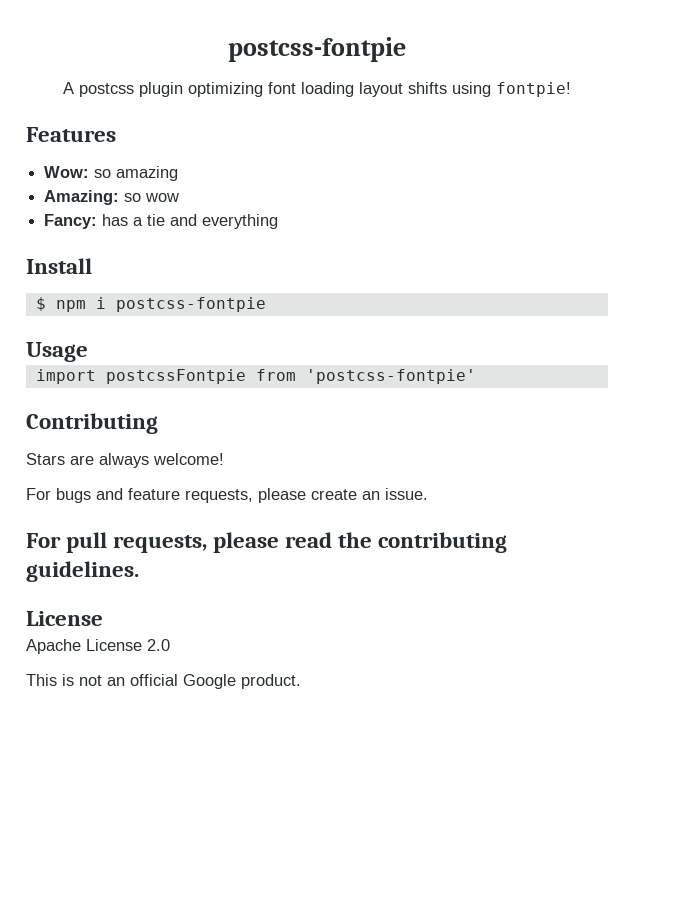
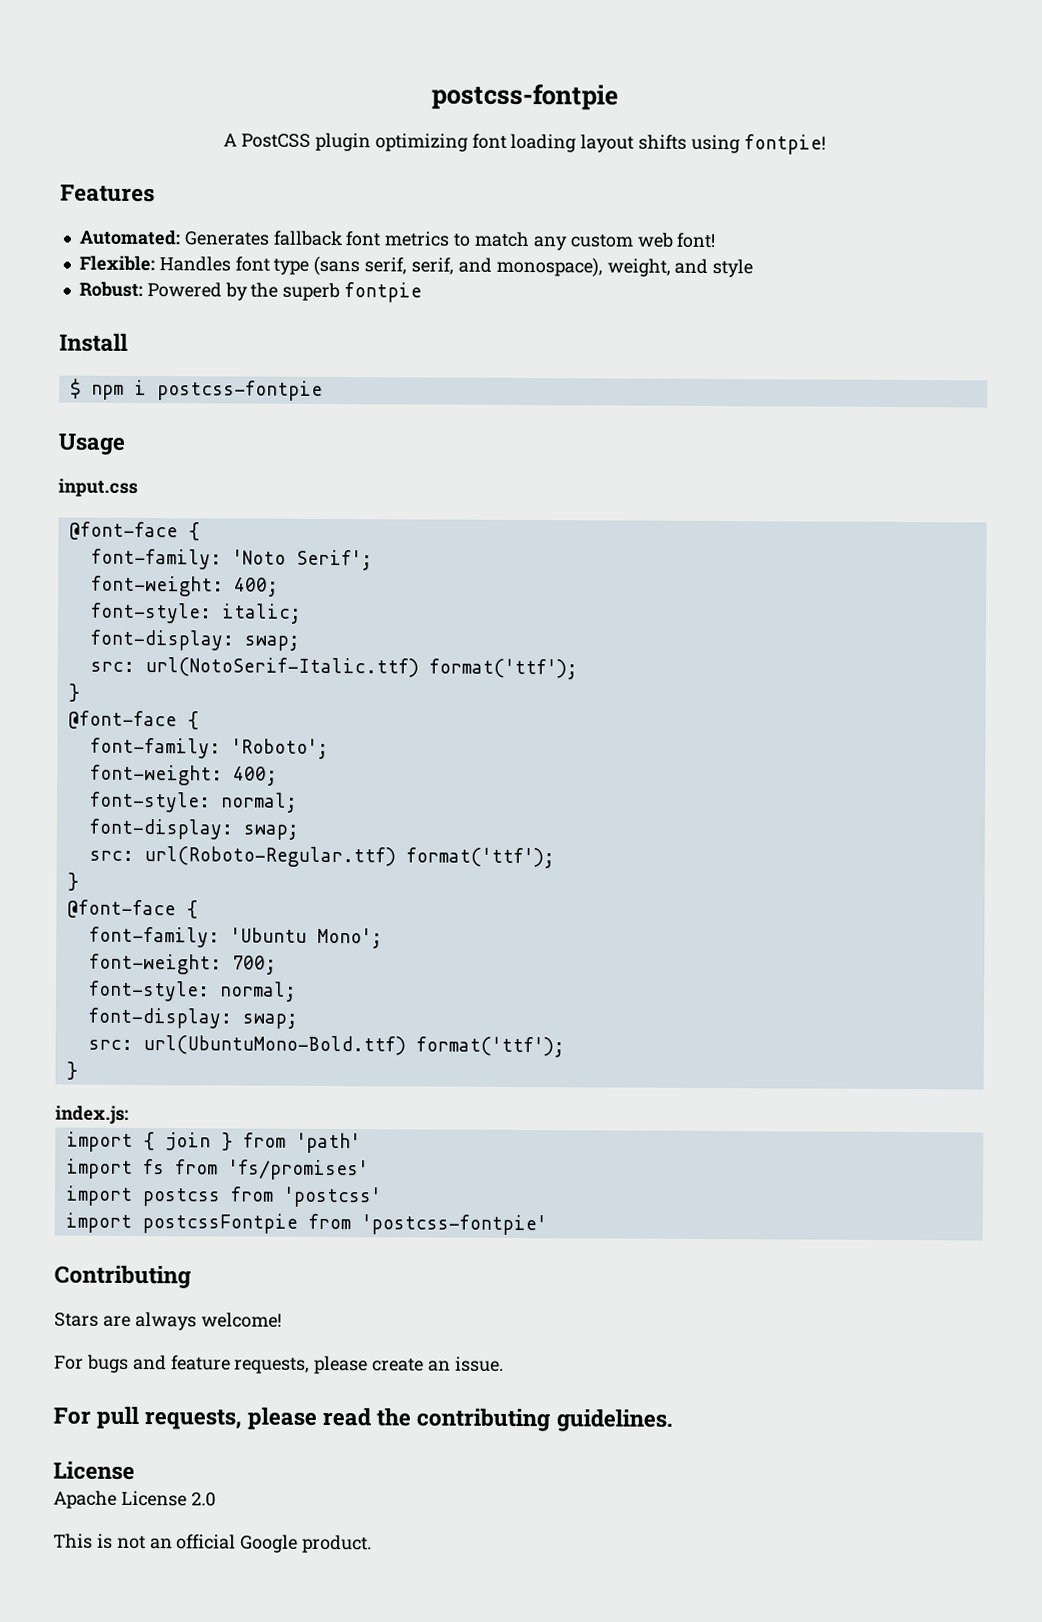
[79,83,134,97] postcss -> [240,133,311,148] PostCSS
[44,166,179,181] [44,190,180,205] [44,214,279,229] Wow: so amazing // Amazing: so wow // Fancy: has a tie and everything -> [78,229,717,251] [78,255,754,278] [78,281,423,303] Automated: Generates fallback font metrics to match any custom web font! // Flexible: Handles font type (sans serif, serif, and monospace), weight, and style // Robust: Powered by the superb fontpie
(88, 352) none -> [58,478,138,497] [68,521,200,541] [90,548,373,571] [90,575,279,597] [89,602,302,624] [89,629,300,651] [89,657,578,680] [67,683,80,702] [67,710,199,730] [89,737,329,759] [89,764,278,786] [88,791,298,813] [88,818,299,840] [88,846,555,869] [66,872,79,891] [66,899,198,919] [88,926,383,949] [88,953,277,975] [88,980,297,1002] [87,1007,298,1029] [87,1035,565,1058] [65,1061,78,1080] [55,1105,129,1124] [65,1131,361,1154] [65,1158,369,1181] [64,1185,382,1208] // input.css // @font-face { // font-family: 'Noto Serif'; // font-weight: 400; // font-style: italic; // font-display: swap; // src: url(NotoSerif-Italic.ttf) format('ttf'); // } // @font-face { // font-family: 'Roboto'; // font-weight: 400; // font-style: normal; // font-display: swap; // src: url(Roboto-Regular.ttf) format('ttf'); // } // @font-face { // font-family: 'Ubuntu Mono'; // font-weight: 700; // font-style: normal; // font-display: swap; // src: url(UbuntuMono-Bold.ttf) format('ttf'); // } // index.js: // import { join } from 'path' // import fs from 'fs/promises' // import postcss from 'postcss'

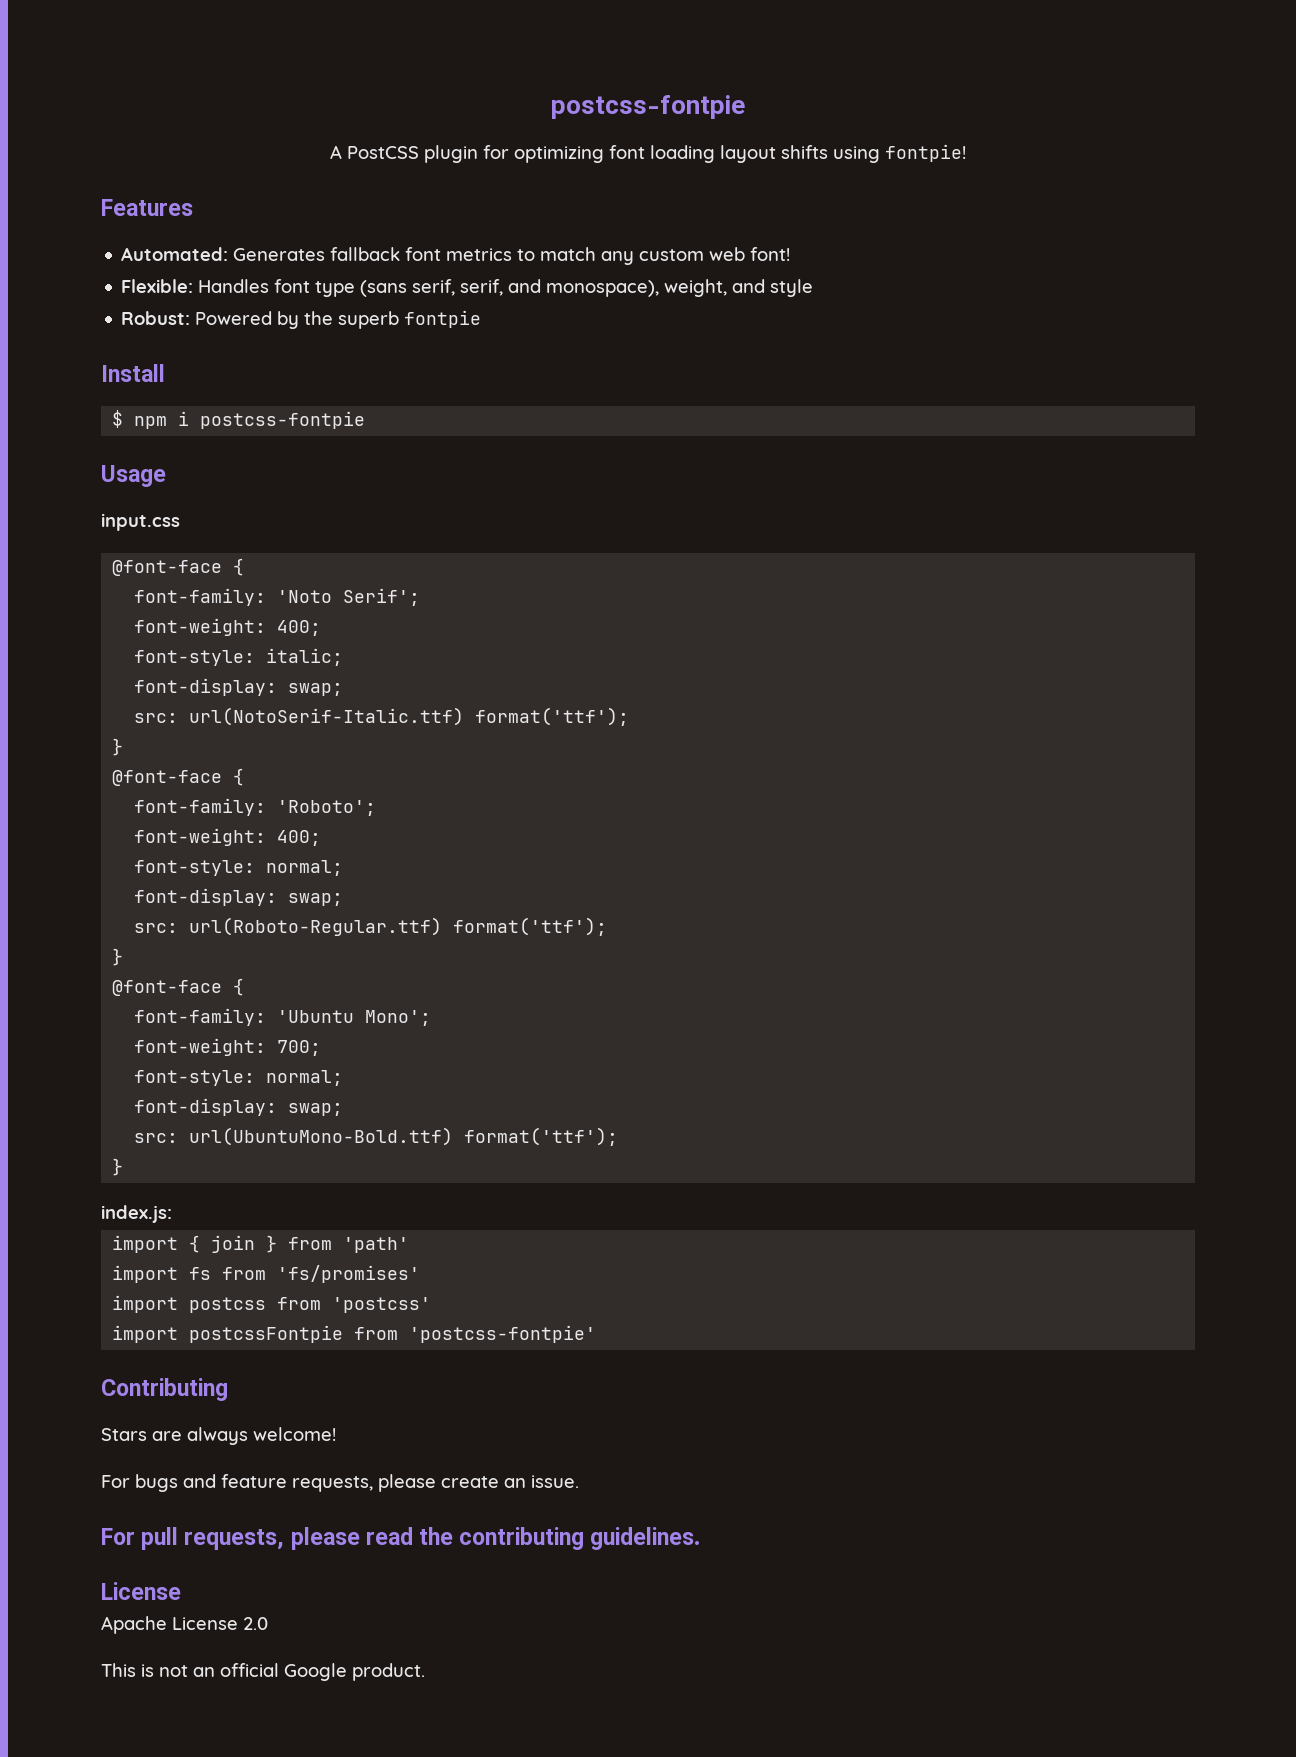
(371, 142) none -> [483,145,509,159] for

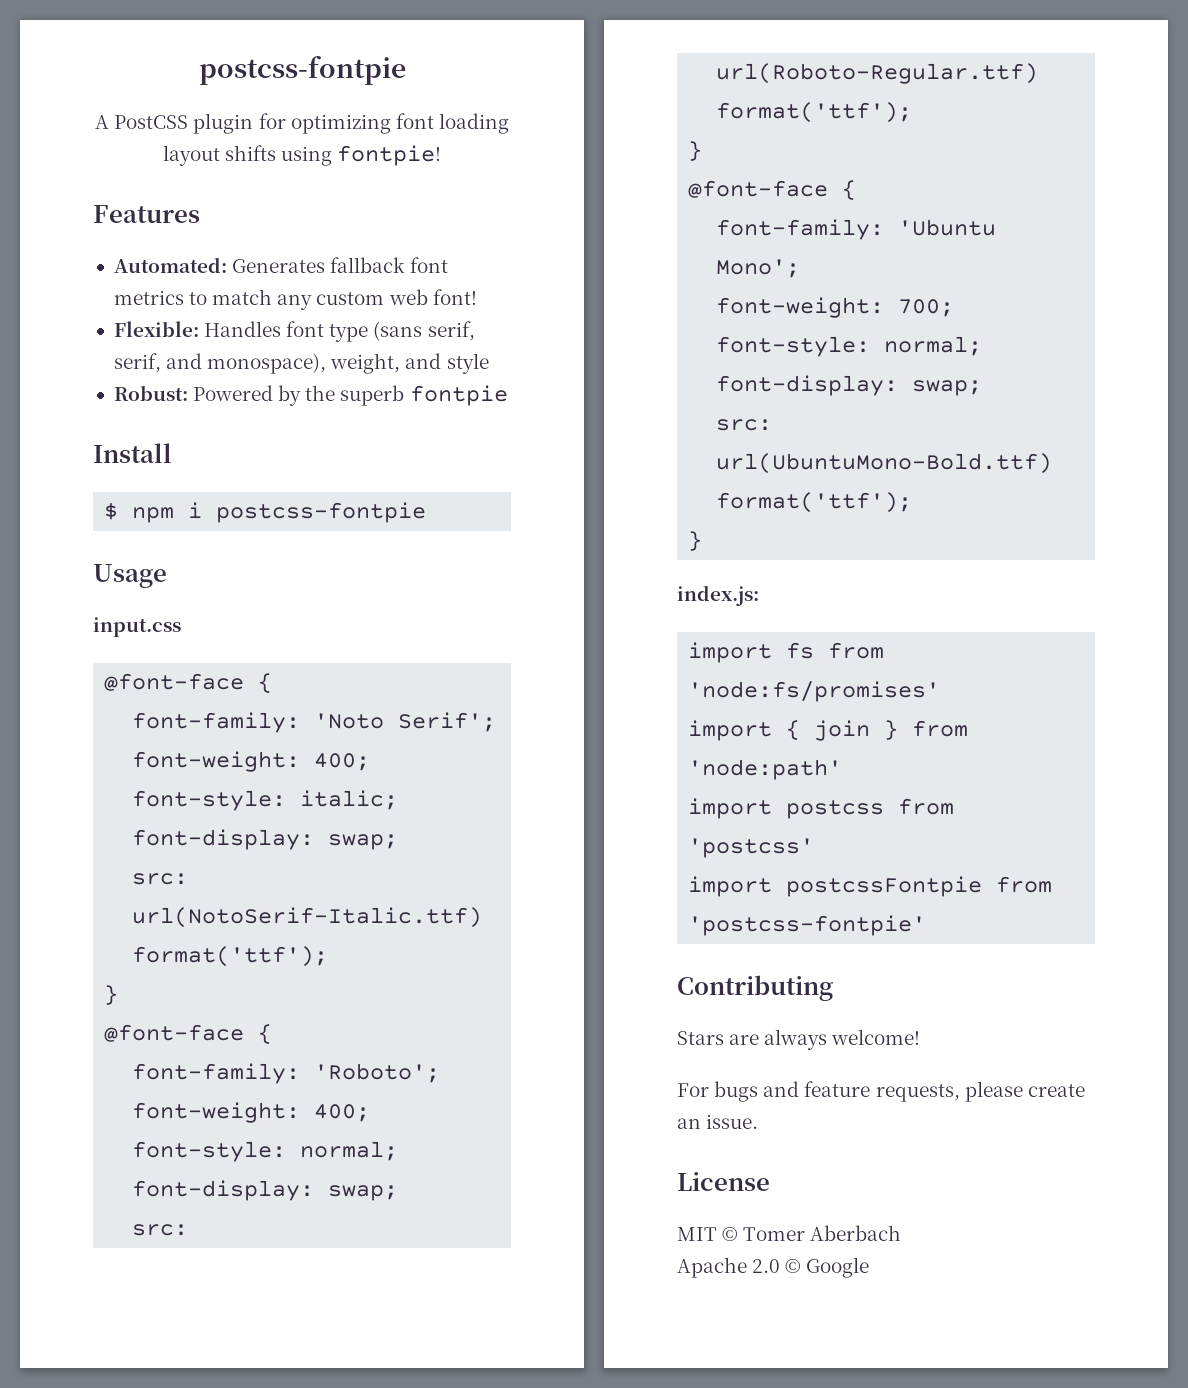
(172, 1214) none -> [688,642,885,663] [688,681,941,702] // import fs from 'node:fs/promises'
[343,1237,410,1253] [112,1265,421,1283] 'path' // import fs from 'fs/promises' -> [688,759,843,780] 'node:path'
[101,1527,701,1550] [101,1582,181,1600] For pull requests, please read the contributing guidelines. // License -> [677,1172,770,1191] [677,1225,902,1241] License // MIT © Tomer Aberbach
[172,1617,238,1630] License -> (747, 1267) none
[101,1663,425,1681] // This is not an official Google product. -> [785,1257,870,1278] © Google

